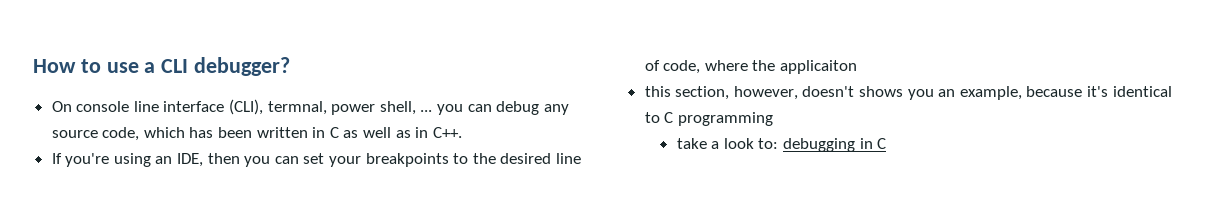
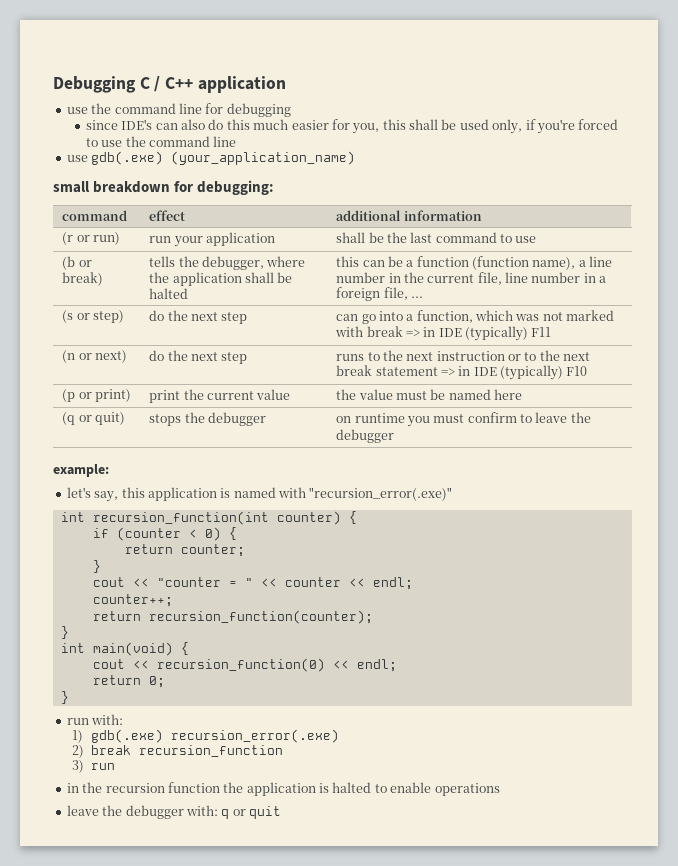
[33,57,291,76] [51,99,569,115] [51,127,462,141] [51,153,581,167] [644,60,858,74] [644,86,1172,100] [644,112,773,126] [676,138,887,152] How to use a CLI debugger? // On console line interface (CLI), termnal, power shell, ... you can debug any source code, which has been written in C as well as in C++. // If you're using an IDE, then you can set your breakpoints to the desired line of code, where the applicaiton // this section, however, doesn't shows you an example, because it's identical to C programming // take a look to: debugging in C -> [53,76,286,93] [66,103,291,117] [85,119,619,134] [85,136,237,147] [66,151,356,165] [53,180,275,195] [62,210,128,221] [149,210,186,221] [336,210,482,221] [62,232,120,245] [149,232,275,247] [336,232,537,243] [62,256,92,270] [62,272,104,286] [149,256,306,270] [149,272,293,286] [149,288,189,299] [336,256,613,270] [336,272,607,285] [336,287,423,301] [62,310,124,323] [149,310,248,324] [336,310,615,324] [335,326,552,341] [62,350,127,363] [149,350,248,364] [336,350,591,361] [336,365,588,380] [62,389,131,402] [149,389,291,403] [336,389,523,400] [62,412,125,425] [149,412,266,426] [336,412,591,427] [336,429,395,443] [53,464,109,477] [66,487,453,502] [60,511,357,525] [92,527,237,541] [124,544,245,557] [92,560,101,573] [92,577,413,590] [92,594,173,607] [92,610,373,624] [60,626,69,639] [60,642,189,656] [92,658,397,672] [92,675,165,688] [60,691,69,704] [66,714,124,725] [72,729,340,743] [72,745,284,758] [72,760,116,773] [66,782,500,796] [66,805,281,819] Debugging C / C++ application // use the command line for debugging // since IDE's can also do this much easier for you, this shall be used only, if you're forced to use the command line // use gdb(.exe) (your_application_name) // small breakdown for debugging: // command | effect | additional information // (r or run) | run your application | shall be the last command to use // (b or break) | tells the debugger, where the application shall be halted | this can be a function (function name), a line number in the current file, line number in a foreign file, ... // (s or step) | do the next step | can go into a function, which was not marked with break => in IDE (typically) F11 // (n or next) | do the next step | runs to the next instruction or to the next break statement => in IDE (typically) F10 // (p or print) | print the current value | the value must be named here // (q or quit) | stops the debugger | on runtime you must confirm to leave the debugger // example: // let's say, this application is named with "recursion_error(.exe)" // int recursion_function(int counter) { // if (counter < 0) { // return counter; // } // cout << "counter = " << counter << endl; // counter++; // return recursion_function(counter); // } // int main(void) { // cout << recursion_function(0) << endl; // return 0; // } // run with: // 1) gdb(.exe) recursion_error(.exe) // 2) break recursion_function // 3) run // in the recursion function the application is halted to enable operations // leave the debugger with: q or quit

